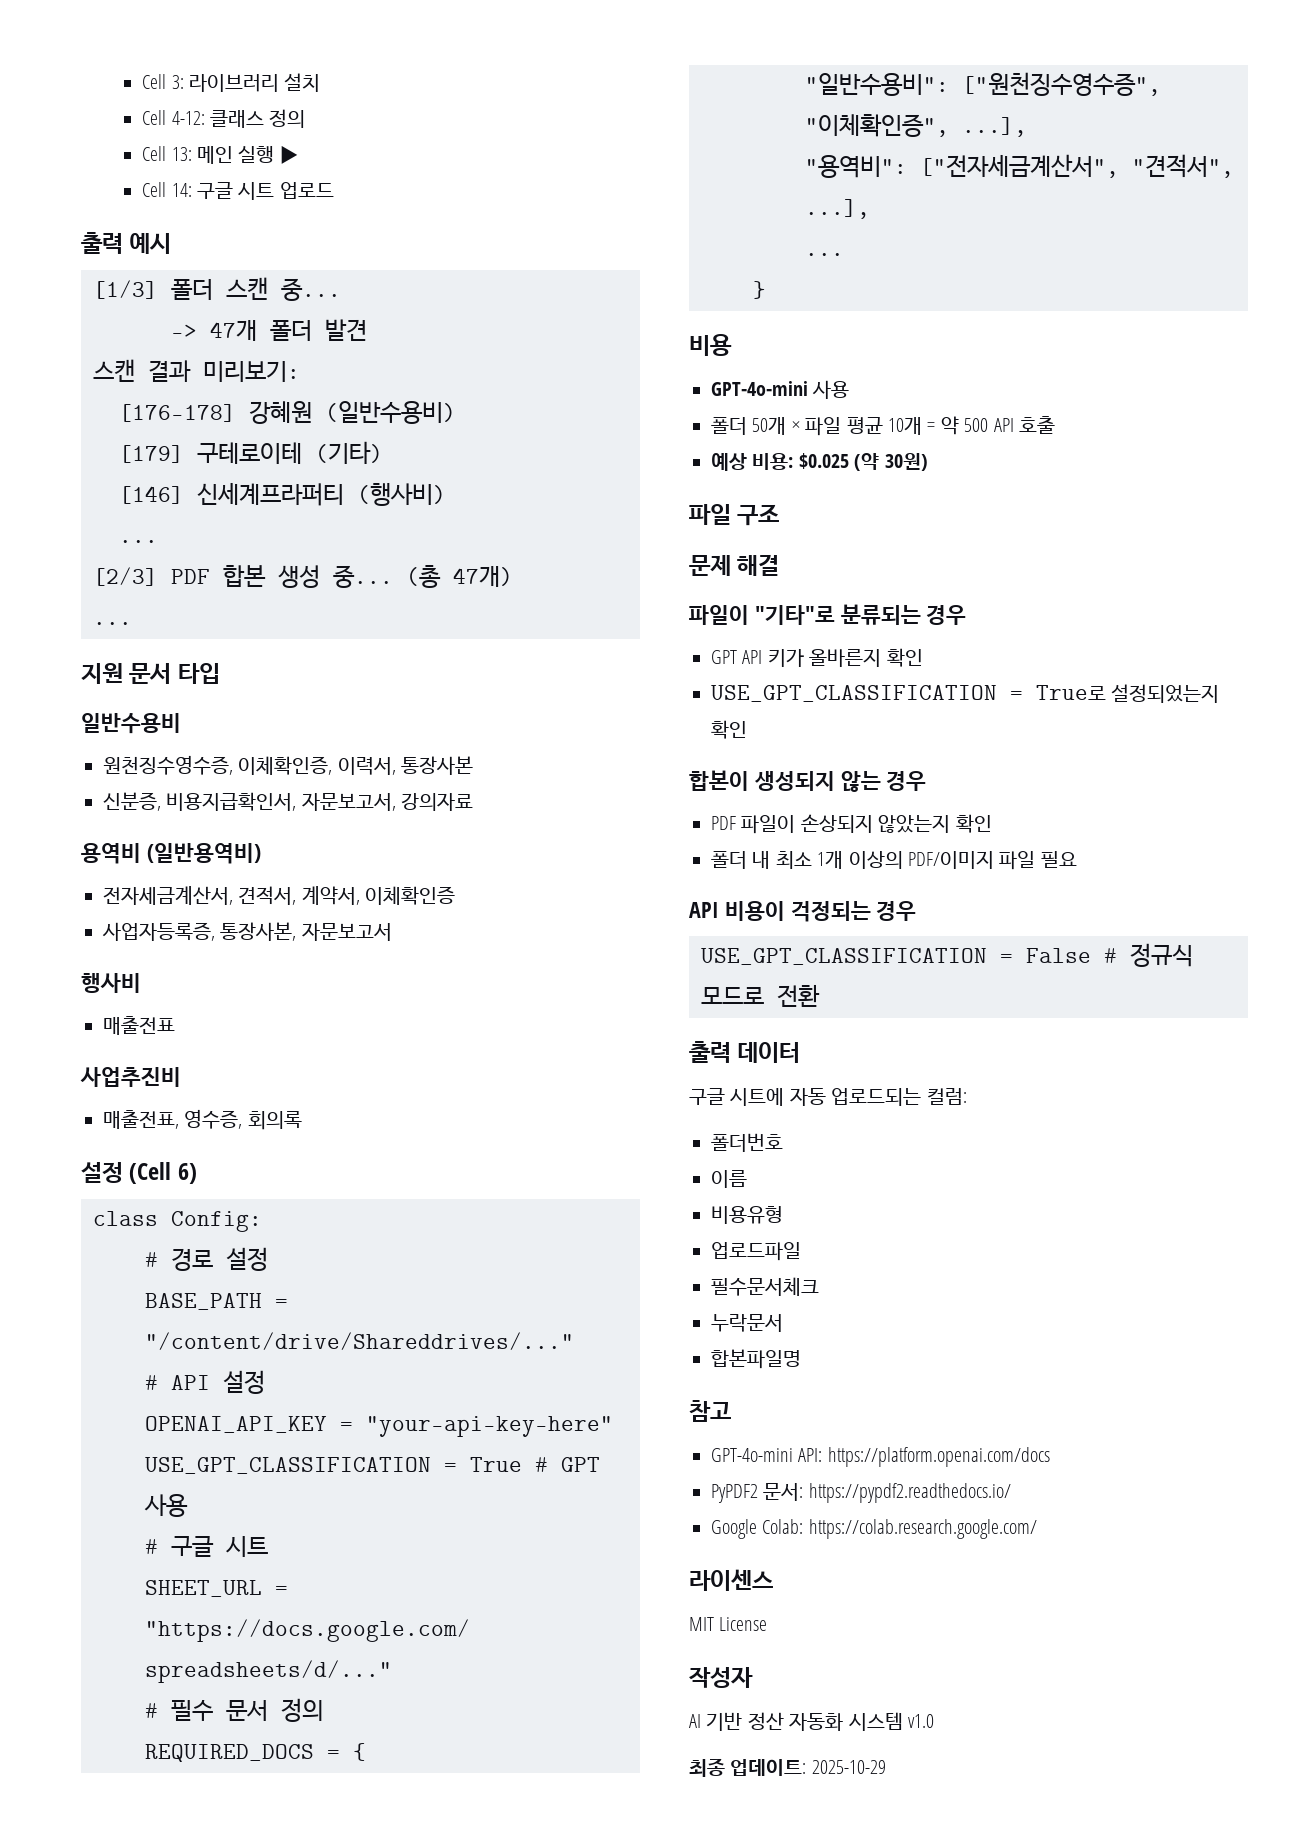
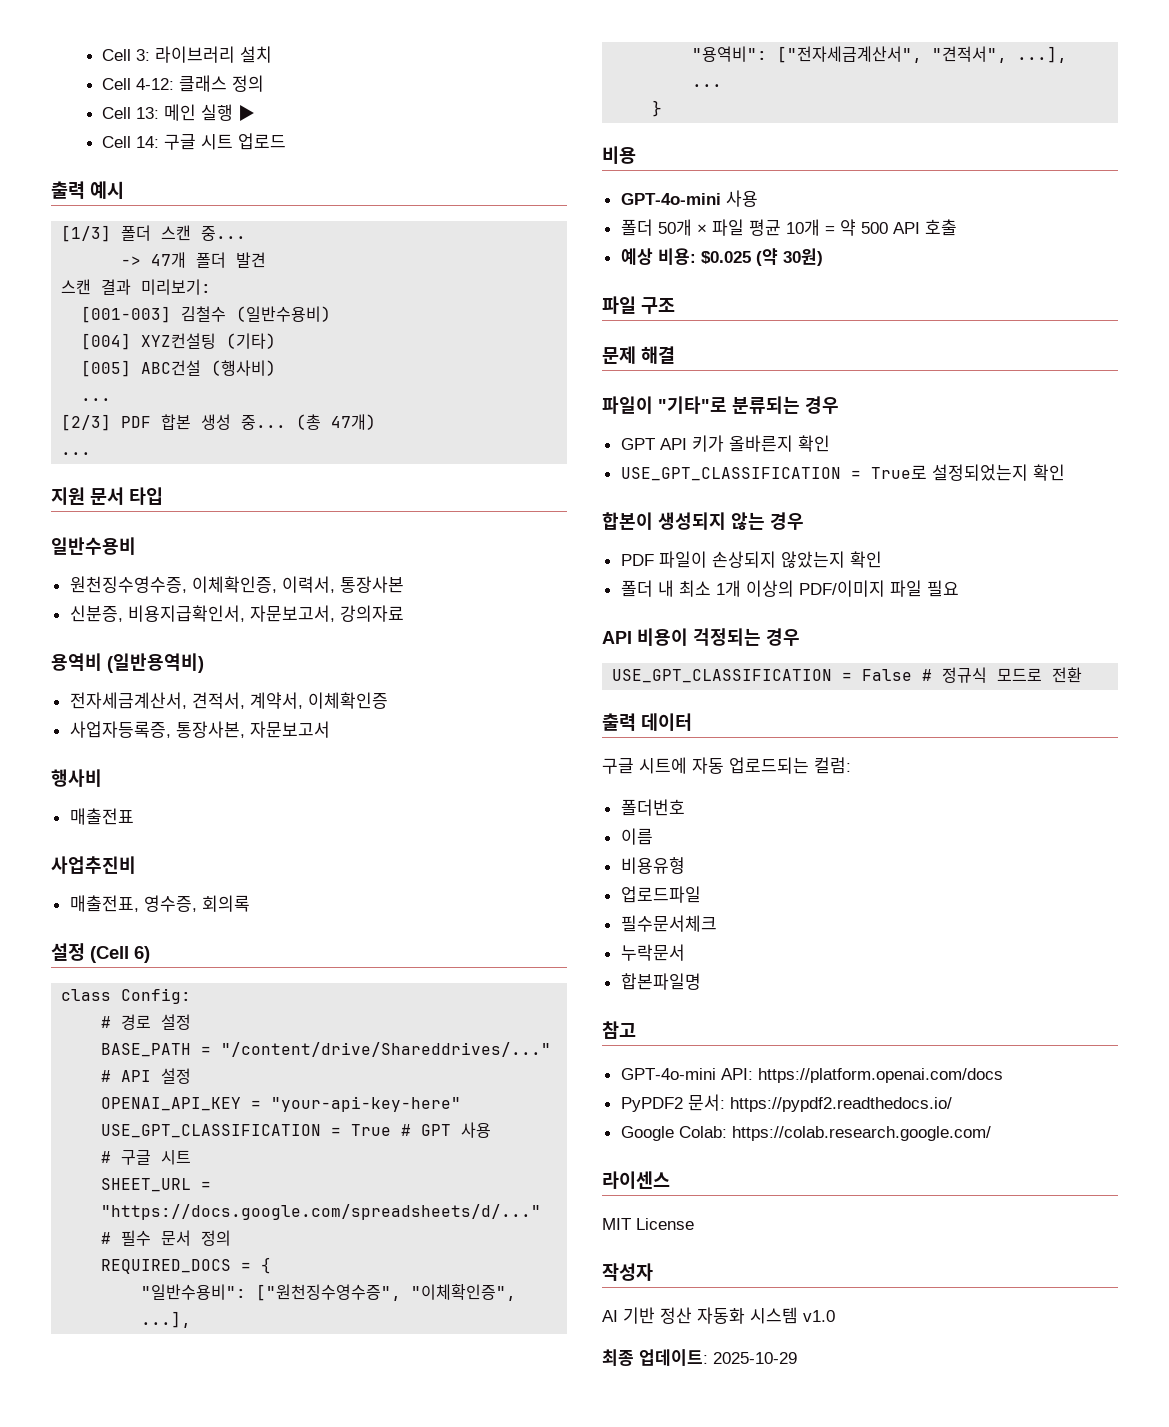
[119,401,312,424] [176-178] 강혜원 -> [81,306,227,323] [001-003] 김철수
[119,442,302,464] [179] 구테로이테 -> [81,333,217,350] [004] XYZ컨설팅
[119,482,344,506] [146] 신세계프라퍼티 -> [81,360,202,377] [005] ABC건설

